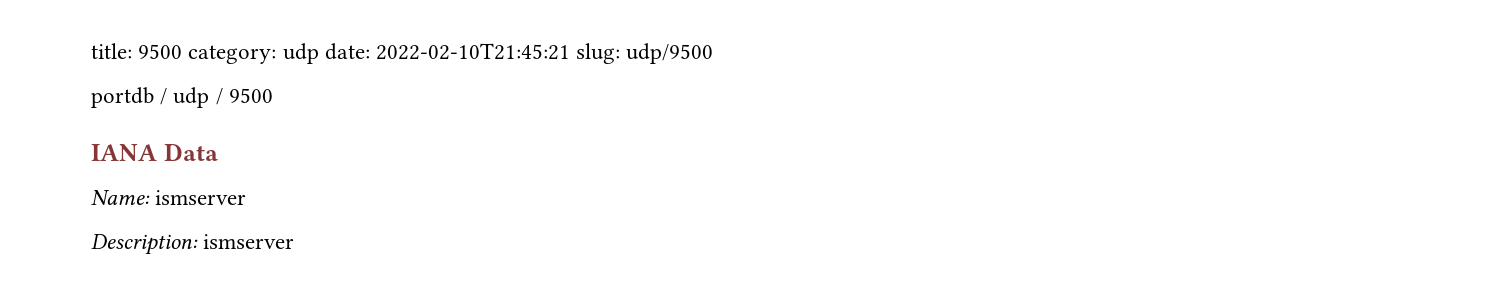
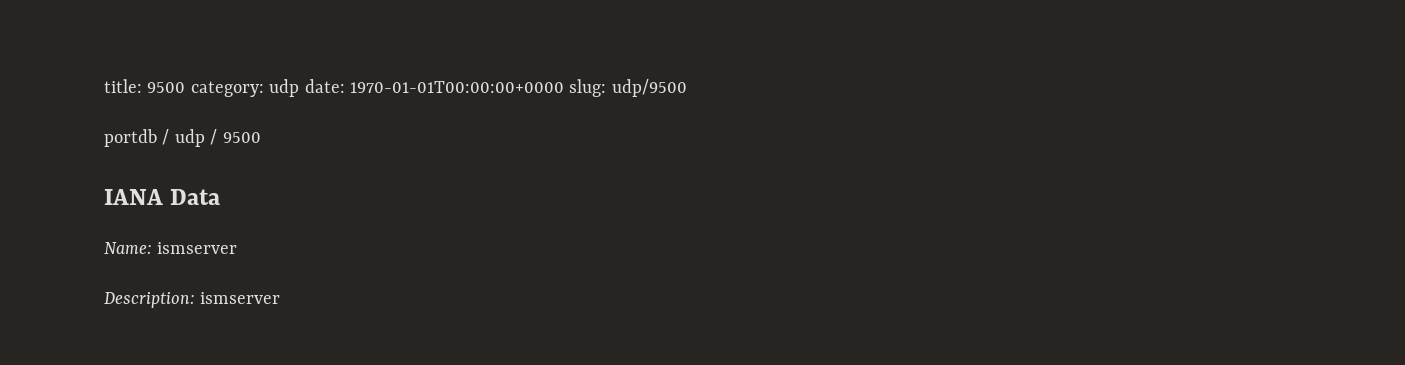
[376,43,571,60] 2022-02-10T21:45:21 -> [350,81,564,93] 1970-01-01T00:00:00+0000

